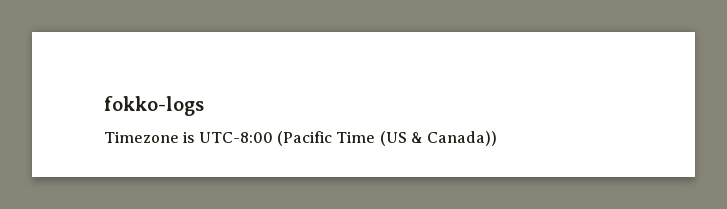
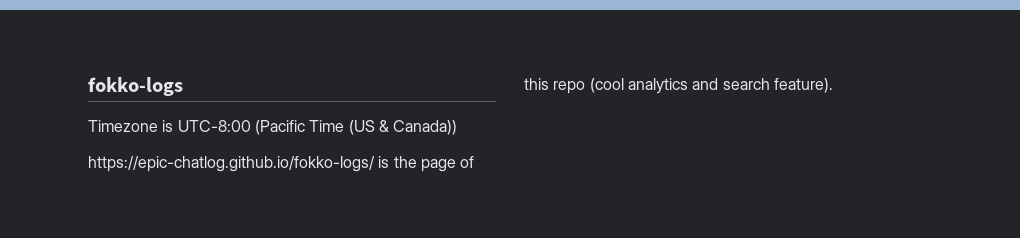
(498, 138) none -> [88,156,475,172] [524,78,833,94] // https://epic-chatlog.github.io/fokko-logs/ is the page of this repo (cool analytics and search feature).

